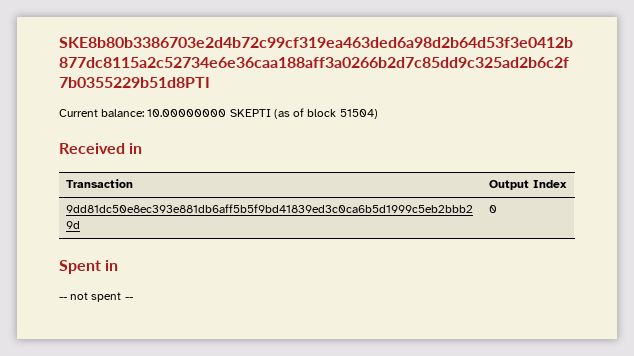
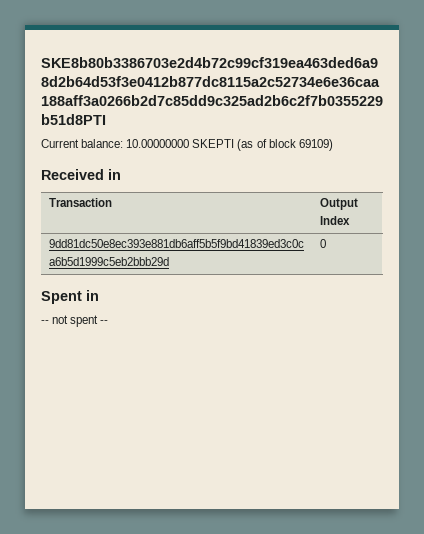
[339,109,378,119] 51504) -> [298,139,333,151] 69109)

